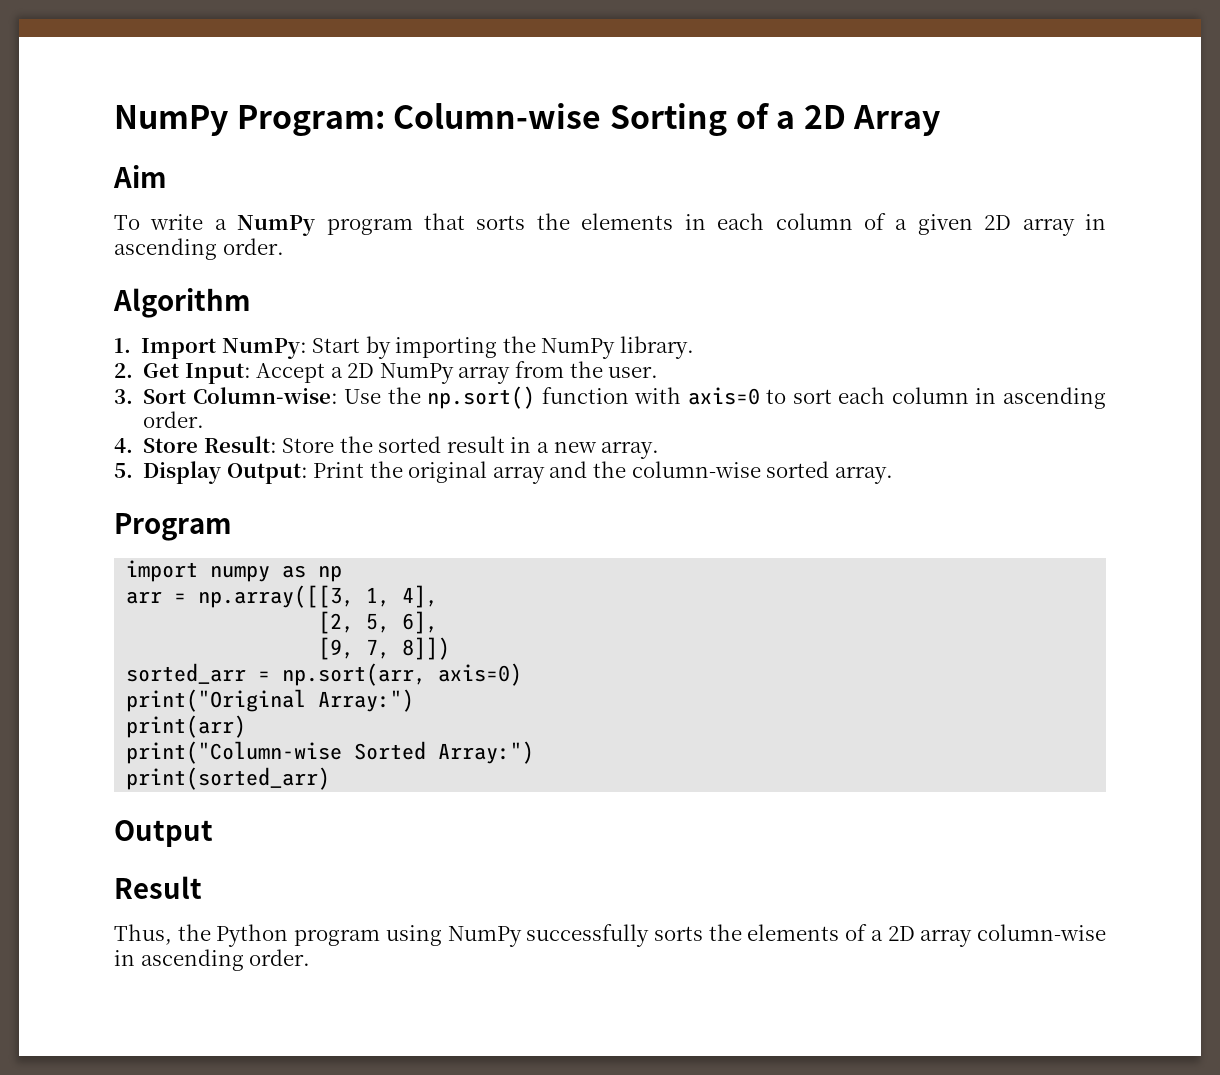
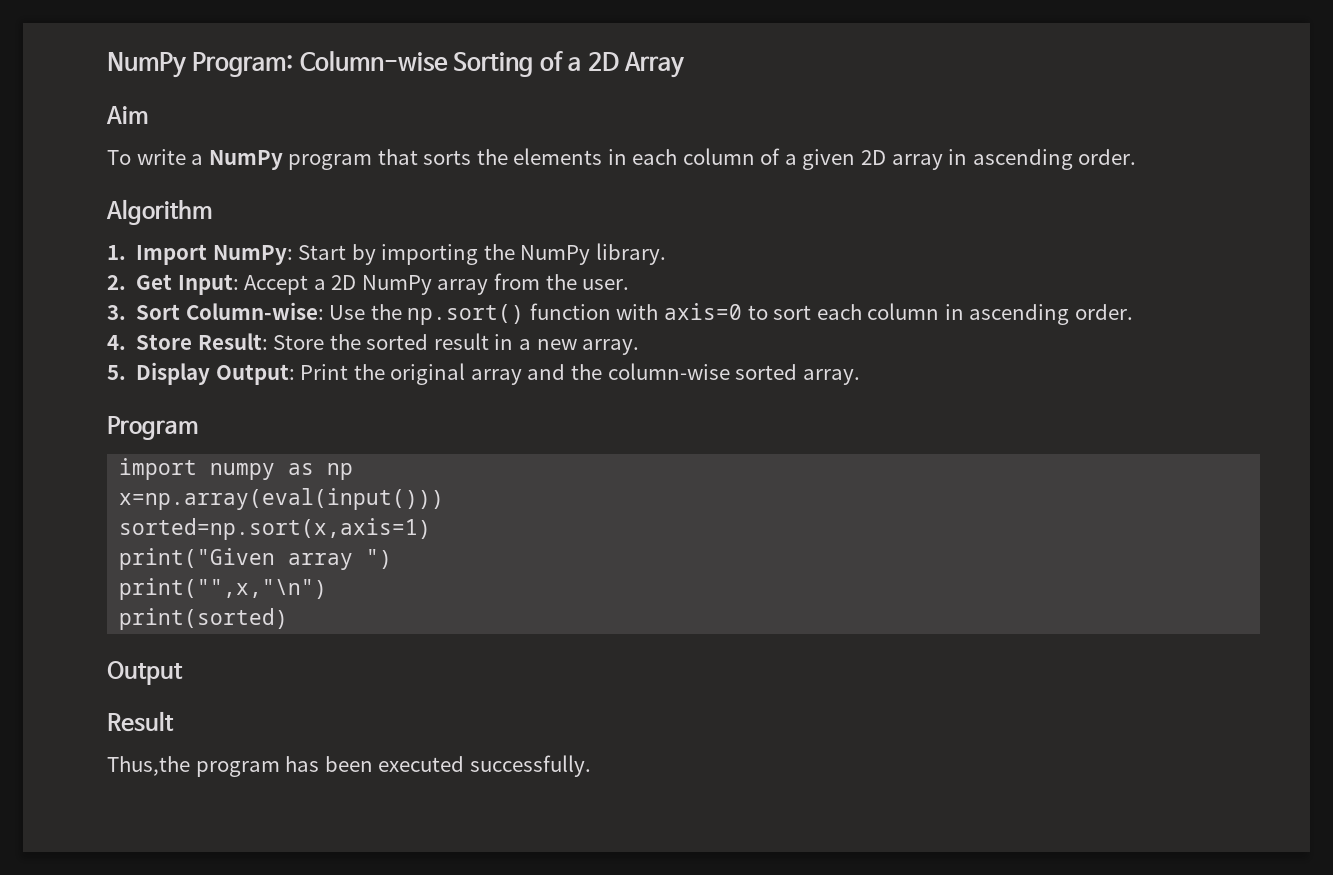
[126,585,439,608] [318,611,439,634] [318,637,451,660] [126,663,523,686] [126,689,415,712] [126,715,247,738] [126,741,535,764] [126,767,331,790] [114,820,213,847] [114,876,202,899] [114,924,1106,947] [114,949,311,971] arr = np.array([[3, 1, 4], // [2, 5, 6], // [9, 7, 8]]) // sorted_arr = np.sort(arr, axis=0) // print("Original Array:") // print(arr) // print("Column-wise Sorted Array:") // print(sorted_arr) // Output // Result // Thus, the Python program using NumPy successfully sorts the elements of a 2D array column-wise in ascending order. -> [119,488,445,510] [119,518,432,540] [119,548,393,570] [119,578,328,600] [119,608,289,630] [107,661,183,685] [107,711,174,732] [107,755,591,777] x=np.array(eval(input())) // sorted=np.sort(x,axis=1) // print("Given array ") // print("",x,"\n") // print(sorted) // Output // Result // Thus,the program has been executed successfully.

